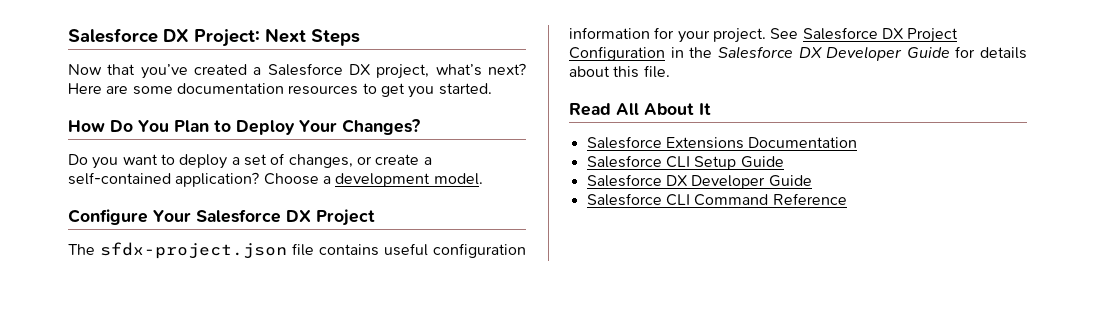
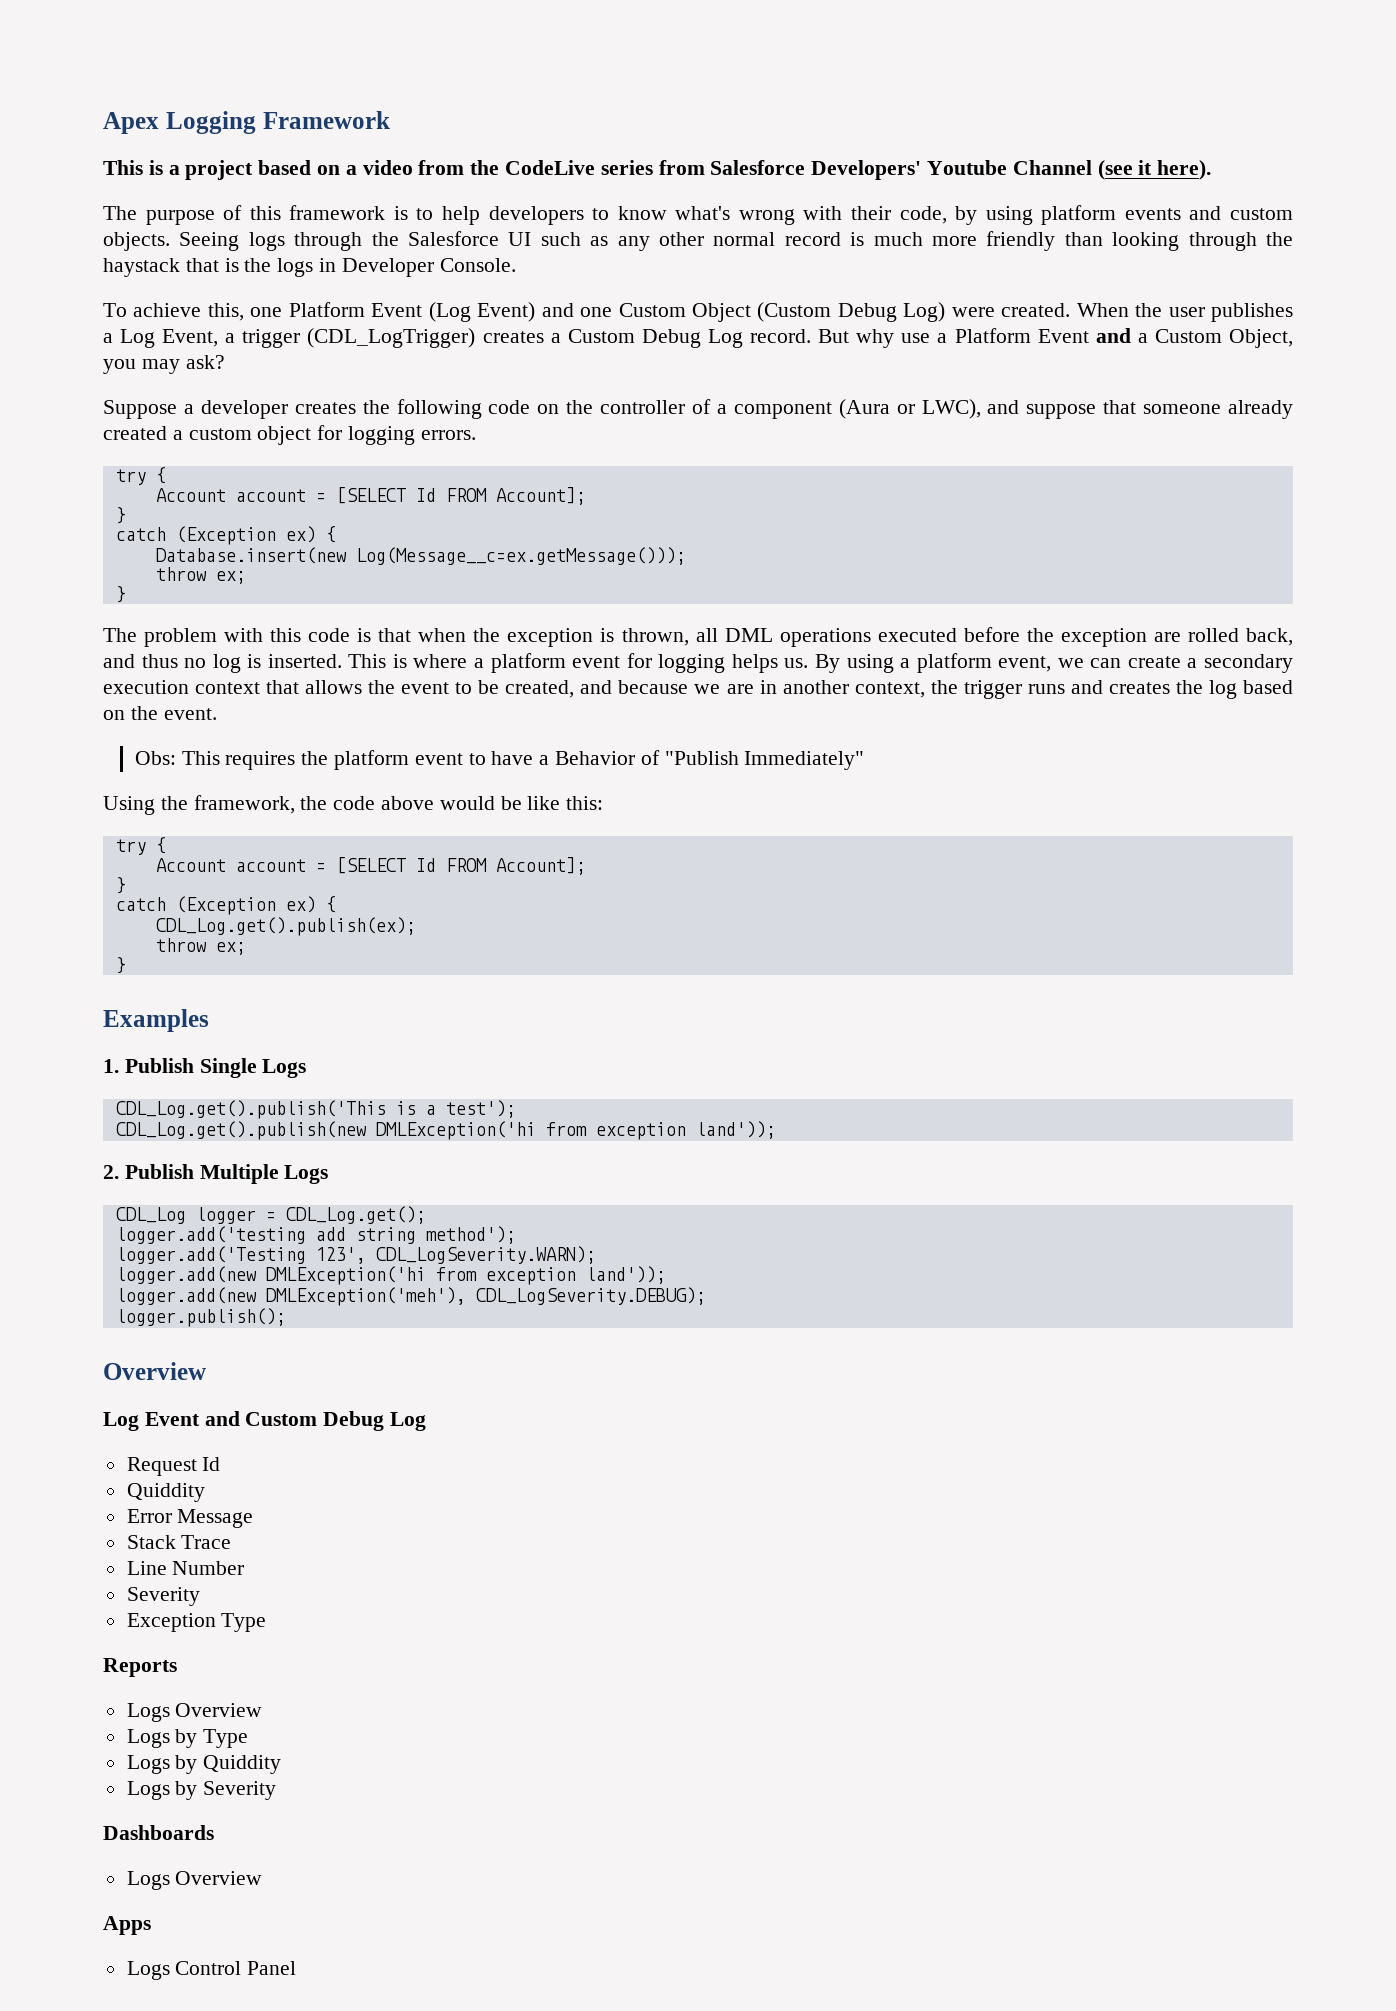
[68,28,360,47] [68,63,526,79] [68,83,492,98] [68,119,420,135] [68,153,432,169] [68,172,483,187] [68,209,375,226] [68,242,526,259] [569,27,959,43] [569,46,1027,61] [569,65,670,78] [569,103,711,116] [586,136,858,149] [586,155,784,170] [586,174,812,189] [586,193,847,206] Salesforce DX Project: Next Steps // Now that you’ve created a Salesforce DX project, what’s next? Here are some documentation resources to get you started. // How Do You Plan to Deploy Your Changes? // Do you want to deploy a set of changes, or create a self-contained application? Choose a development model. // Configure Your Salesforce DX Project // The sfdx-project.json file contains useful configuration information for your project. See Salesforce DX Project Configuration in the Salesforce DX Developer Guide for details about this file. // Read All About It // Salesforce Extensions Documentation // Salesforce CLI Setup Guide // Salesforce DX Developer Guide // Salesforce CLI Command Reference -> [103,111,390,134] [103,160,1212,180] [103,205,1293,225] [103,231,1293,251] [103,258,516,277] [103,302,1294,322] [103,328,1293,348] [103,355,225,374] [103,399,1293,419] [103,425,476,445] [115,467,166,485] [155,487,586,505] [115,507,126,524] [115,526,336,545] [155,547,686,565] [155,567,246,584] [115,586,126,603] [103,627,1293,647] [103,653,1293,673] [103,680,1293,699] [103,706,217,720] [134,750,865,770] [103,795,604,815] [115,837,166,855] [155,857,586,875] [115,877,126,894] [115,896,336,915] [155,917,416,936] [155,938,246,955] [115,957,126,974] [103,1009,209,1032] [103,1058,307,1078] [115,1100,516,1119] [115,1121,776,1140] [103,1164,329,1184] [115,1206,426,1224] [115,1226,516,1244] [115,1246,596,1264] [115,1266,666,1285] [115,1287,706,1306] [115,1308,286,1327] [103,1362,206,1380] [103,1411,427,1431] [126,1457,221,1476] [126,1483,205,1502] [126,1509,254,1528] [126,1535,232,1549] [126,1561,245,1575] [126,1587,200,1606] [126,1613,267,1632] [103,1658,177,1677] [126,1703,263,1722] [126,1729,249,1748] [126,1755,282,1774] [126,1781,277,1800] [103,1825,214,1840] [126,1871,263,1890] [103,1916,151,1935] [126,1961,297,1980] Apex Logging Framework // This is a project based on a video from the CodeLive series from Salesforce Developers' Youtube Channel (see it here). // The purpose of this framework is to help developers to know what's wrong with their code, by using platform events and custom objects. Seeing logs through the Salesforce UI such as any other normal record is much more friendly than looking through the haystack that is the logs in Developer Console. // To achieve this, one Platform Event (Log Event) and one Custom Object (Custom Debug Log) were created. When the user publishes a Log Event, a trigger (CDL_LogTrigger) creates a Custom Debug Log record. But why use a Platform Event and a Custom Object, you may ask? // Suppose a developer creates the following code on the controller of a component (Aura or LWC), and suppose that someone already created a custom object for logging errors. // try { // Account account = [SELECT Id FROM Account]; // } // catch (Exception ex) { // Database.insert(new Log(Message__c=ex.getMessage())); // throw ex; // } // The problem with this code is that when the exception is thrown, all DML operations executed before the exception are rolled back, and thus no log is inserted. This is where a platform event for logging helps us. By using a platform event, we can create a secondary execution context that allows the event to be created, and because we are in another context, the trigger runs and creates the log based on the event. // Obs: This requires the platform event to have a Behavior of "Publish Immediately" // Using the framework, the code above would be like this: // try { // Account account = [SELECT Id FROM Account]; // } // catch (Exception ex) { // CDL_Log.get().publish(ex); // throw ex; // } // Examples // 1. Publish Single Logs // CDL_Log.get().publish('This is a test'); // CDL_Log.get().publish(new DMLException('hi from exception land')); // 2. Publish Multiple Logs // CDL_Log logger = CDL_Log.get(); // logger.add('testing add string method'); // logger.add('Testing 123', CDL_LogSeverity.WARN); // logger.add(new DMLException('hi from exception land')); // logger.add(new DMLException('meh'), CDL_LogSeverity.DEBUG); // logger.publish(); // Overview // Log Event and Custom Debug Log // Request Id // Quiddity // Error Message // Stack Trace // Line Number // Severity // Exception Type // Reports // Logs Overview // Logs by Type // Logs by Quiddity // Logs by Severity // Dashboards // Logs Overview // Apps // Logs Control Panel

